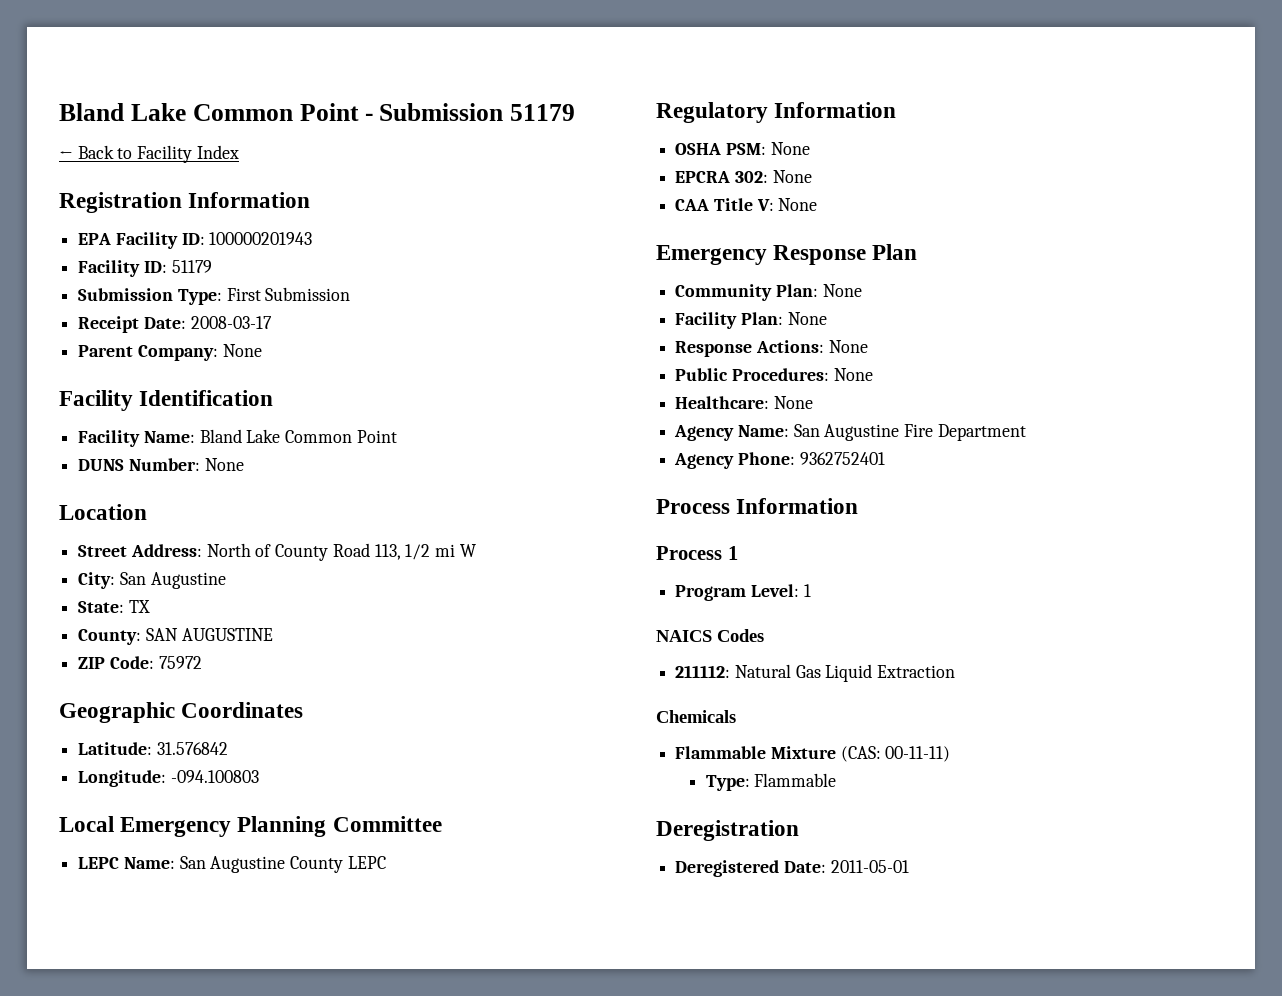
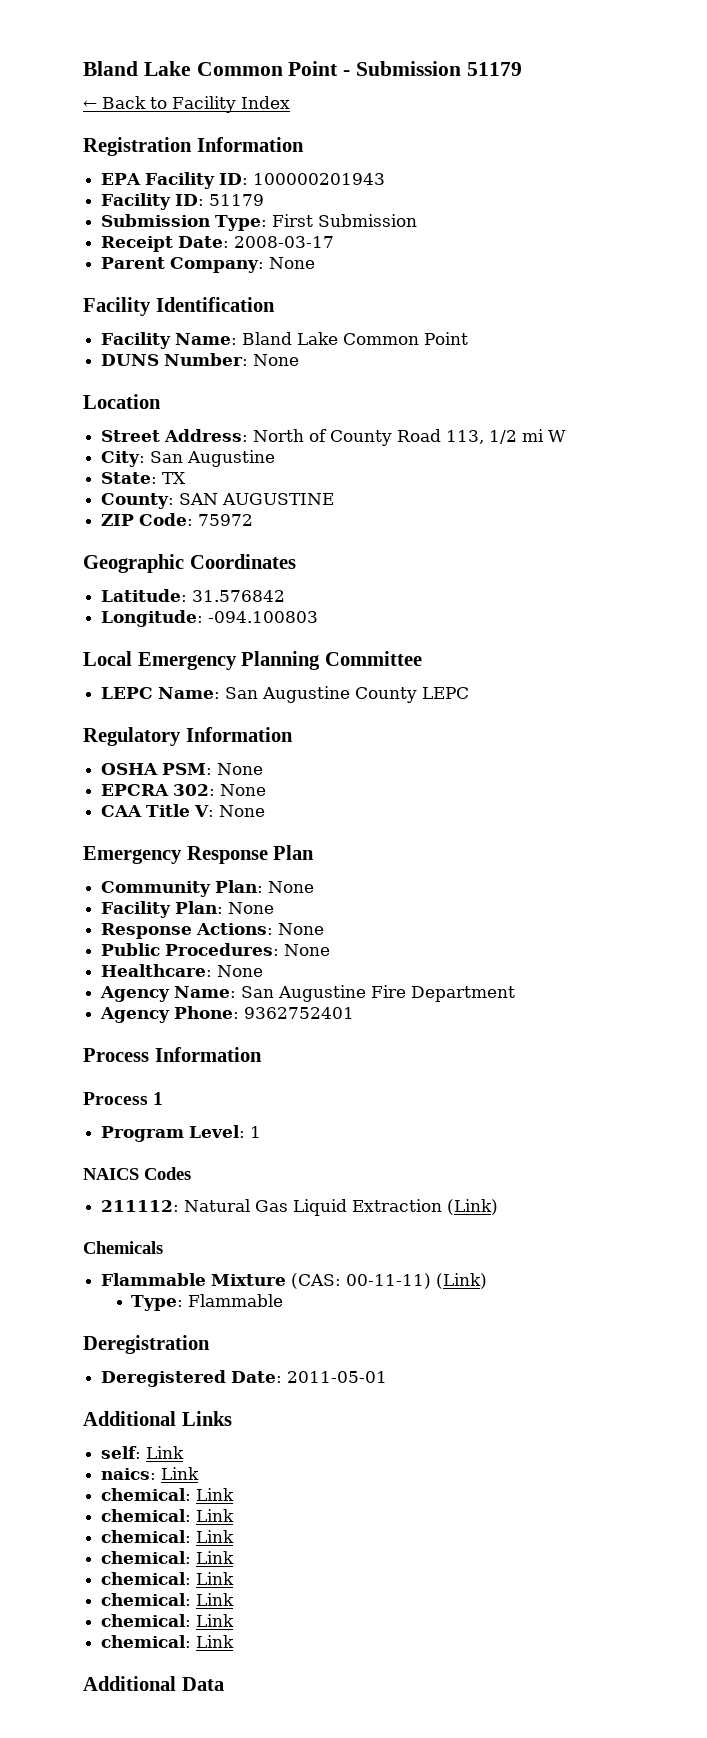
(956, 671) none -> [447,1199,499,1215] (Link)
(951, 754) none -> [436,1273,488,1289] (Link)
(909, 866) none -> [83,1411,232,1426] [101,1446,185,1459] [101,1467,200,1480] [101,1488,235,1501] [101,1509,235,1522] [101,1530,235,1543] [101,1551,235,1564] [101,1572,235,1585] [101,1593,235,1606] [101,1614,235,1627] [101,1635,235,1648] [83,1676,224,1691] // Additional Links // self: Link // naics: Link // chemical: Link // chemical: Link // chemical: Link // chemical: Link // chemical: Link // chemical: Link // chemical: Link // chemical: Link // Additional Data

